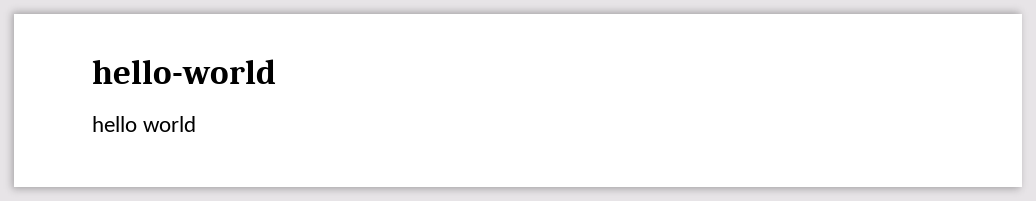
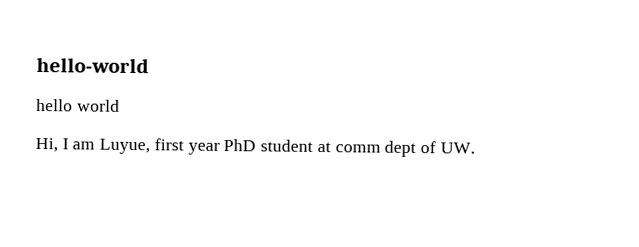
(197, 124) none -> [35,137,475,158] // Hi, I am Luyue, first year PhD student at comm dept of UW.

